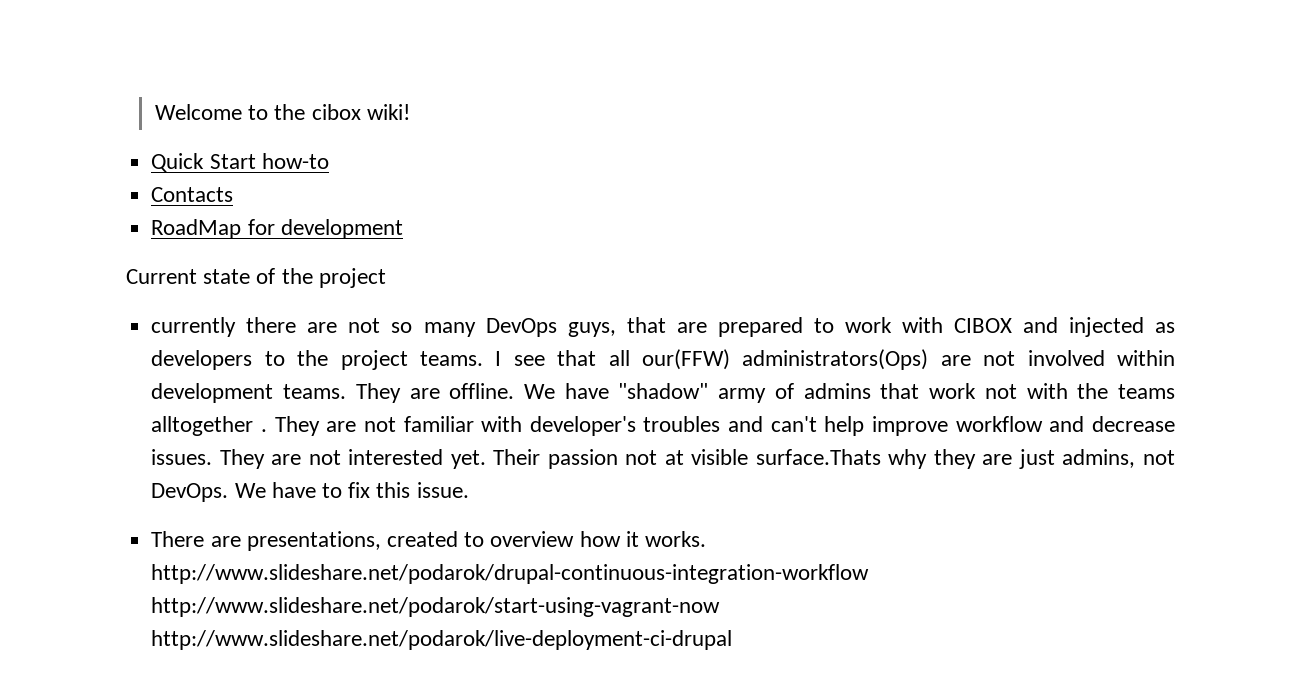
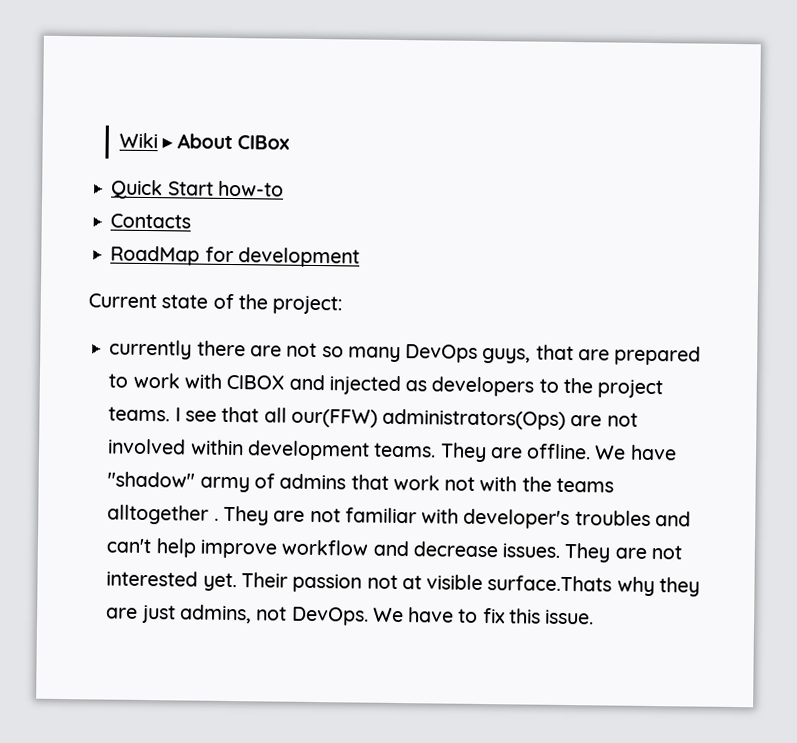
[154,104,410,120] Welcome to the cibox wiki! -> [118,132,291,150] Wiki ▸ About CIBox
[318,268,386,288] project -> [272,295,344,315] project:
[151,531,706,551] [151,564,870,584] [151,597,721,617] [151,630,733,650] // There are presentations, created to overview how it works. http://www.slideshare.net/podarok/drupal-continuous-integration-workflow http://www.slideshare.net/podarok/start-using-vagrant-now http://www.slideshare.net/podarok/live-deployment-ci-drupal -> (595, 617) none

